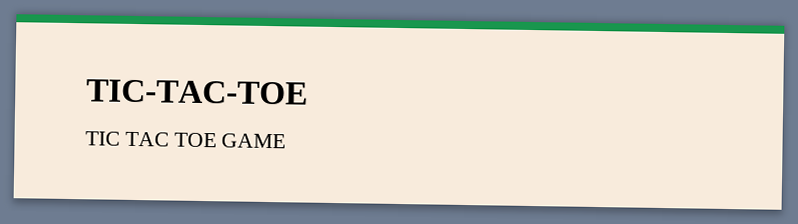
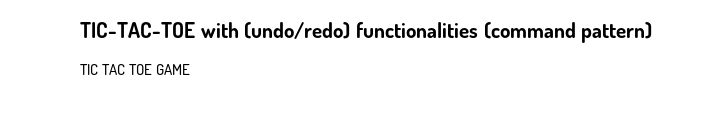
(308, 92) none -> [200,22,653,43] with (undo/redo) functionalities (command pattern)

